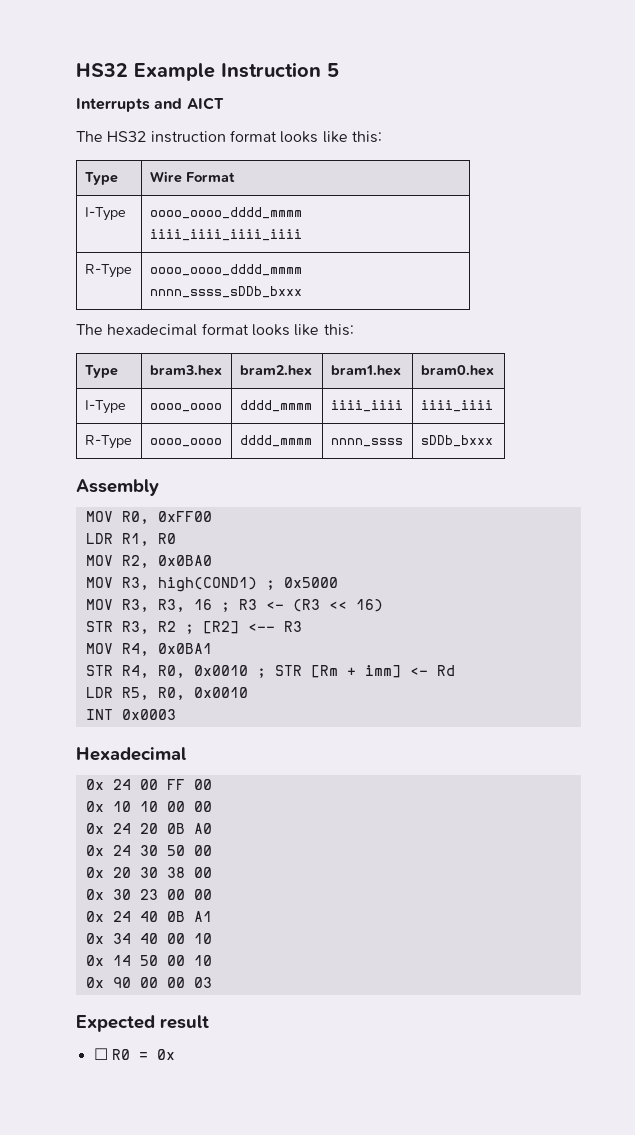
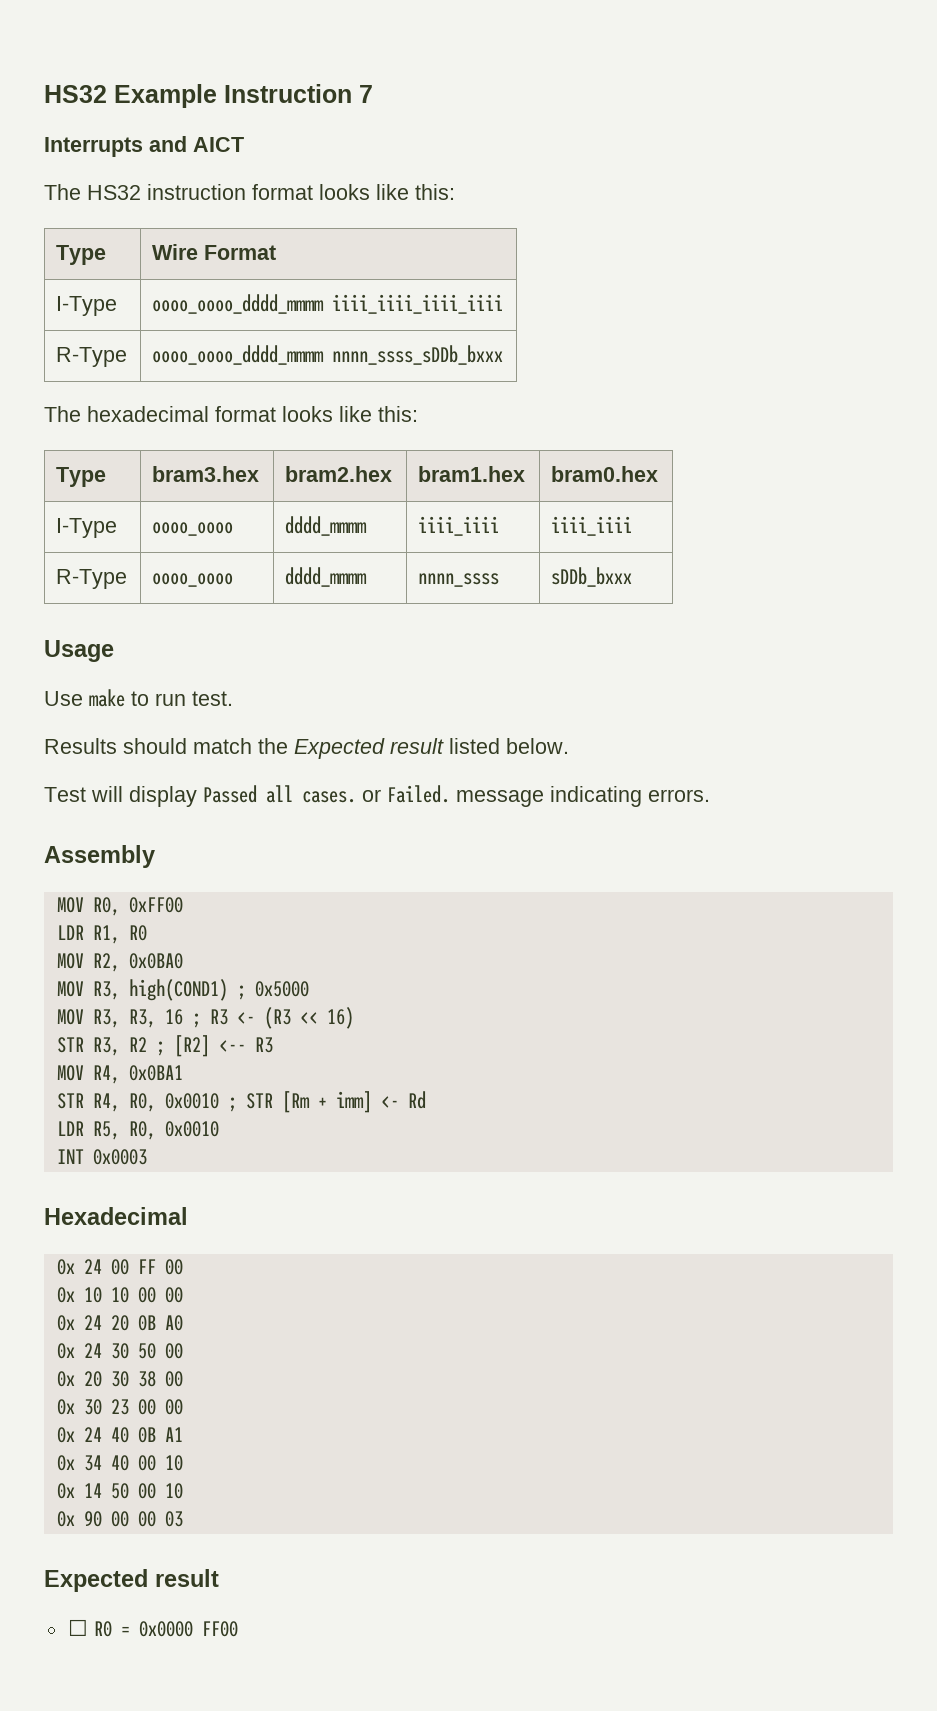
[327,63,339,77] 5 -> [359,85,373,103] 7
(493, 441) none -> [44,640,114,662] [44,689,233,707] [44,738,569,759] [44,785,710,807] // Usage // Use make to run test. // Results should match the Expected result listed below. // Test will display Passed all cases. or Failed. message indicating errors.
[156,1049,175,1060] 0x -> [138,1621,238,1637] 0x0000 FF00

